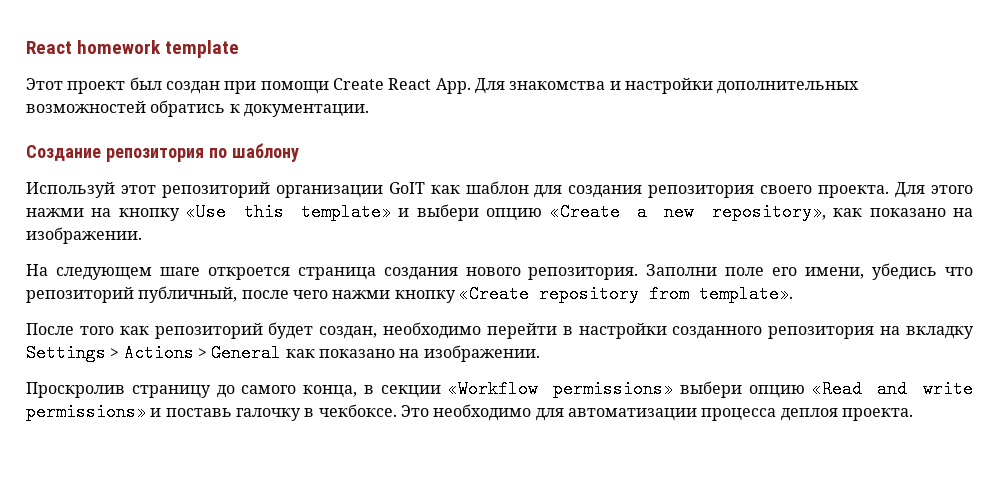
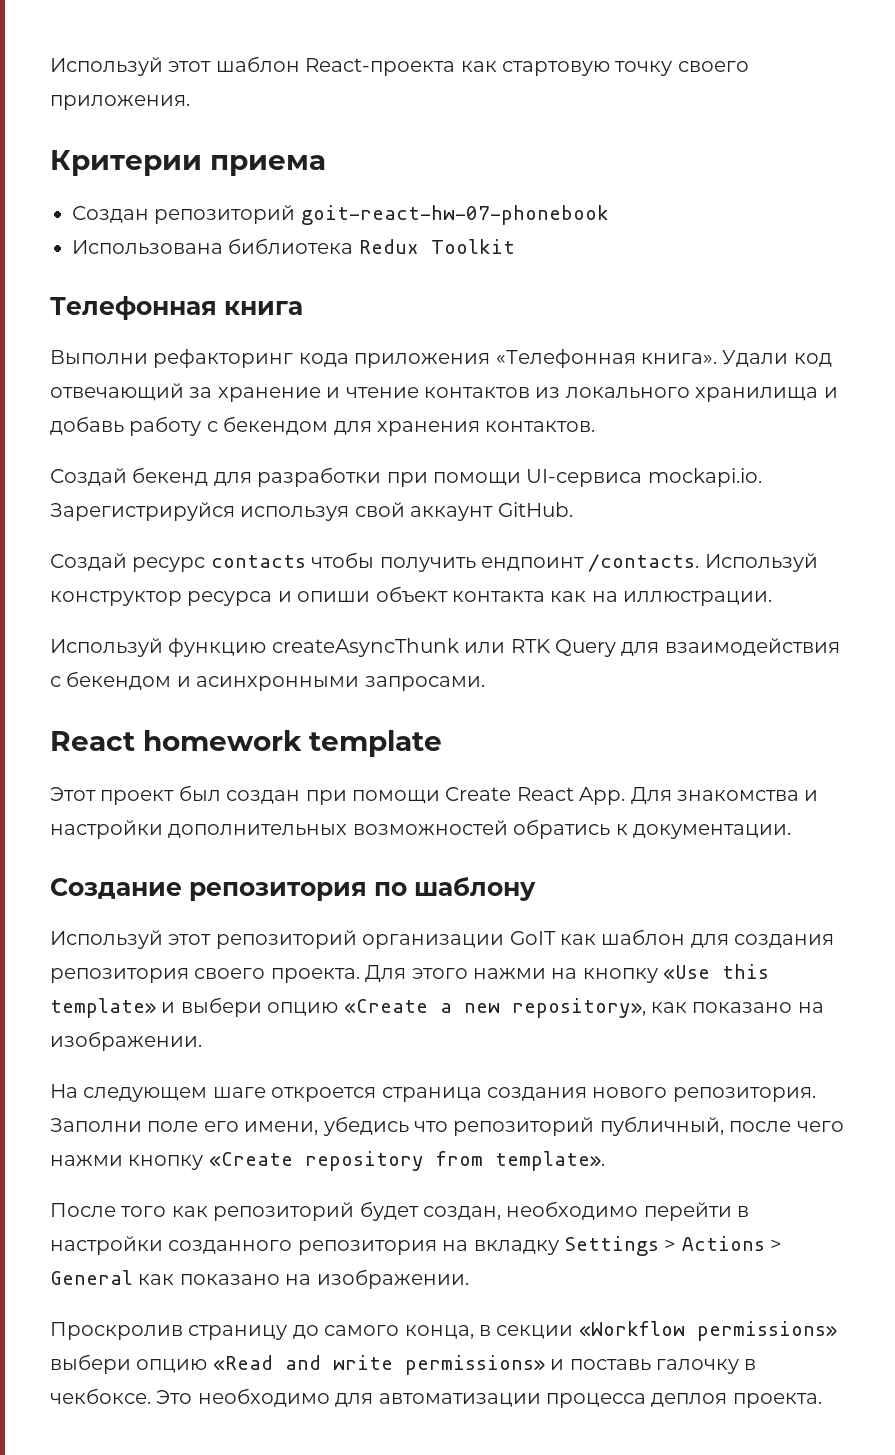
(26, 47) none -> [50,56,749,76] [50,95,190,110] [50,150,326,176] [72,205,609,225] [72,238,515,255] [50,296,303,320] [50,349,832,368] [50,383,838,402] [50,416,596,436] [50,467,762,487] [50,502,573,521] [50,552,818,572] [50,586,773,606] [50,638,840,657] [50,671,485,691] Используй этот шаблон React-проекта как стартовую точку своего приложения. // Критерии приема // Создан репозиторий goit-react-hw-07-phonebook // Использована библиотека Redux Toolkit // Телефонная книга // Выполни рефакторинг кода приложения «Телефонная книга». Удали код отвечающий за хранение и чтение контактов из локального хранилища и добавь работу с бекендом для хранения контактов. // Создай бекенд для разработки при помощи UI-сервиса mockapi.io. Зарегистрируйся используя свой аккаунт GitHub. // Создай ресурс contacts чтобы получить ендпоинт /contacts. Используй конструктор ресурса и опиши объект контакта как на иллюстрации. // Используй функцию createAsyncThunk или RTK Query для взаимодействия с бекендом и асинхронными запросами. //

